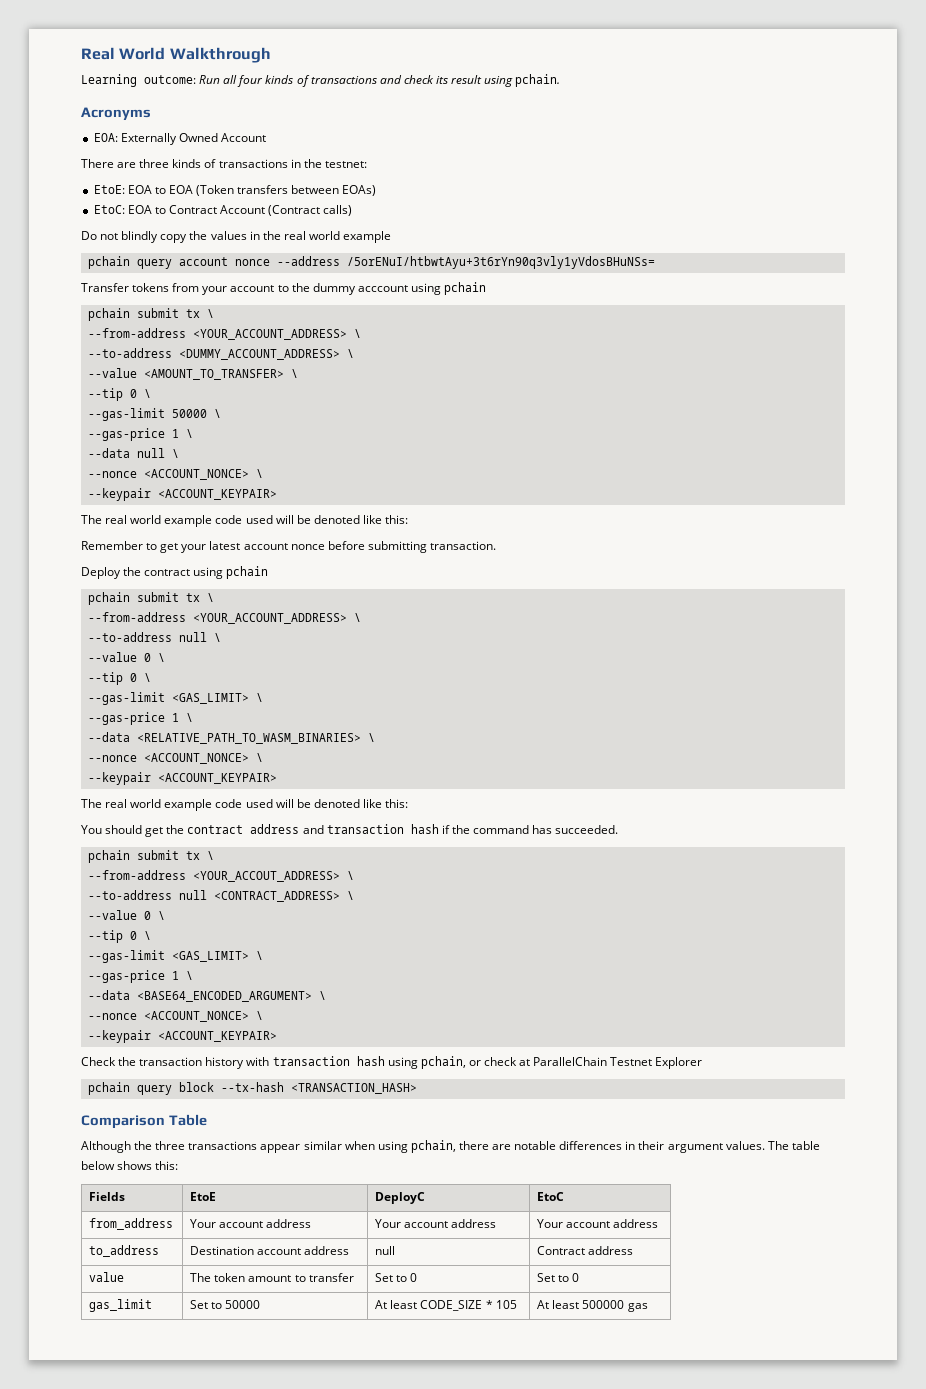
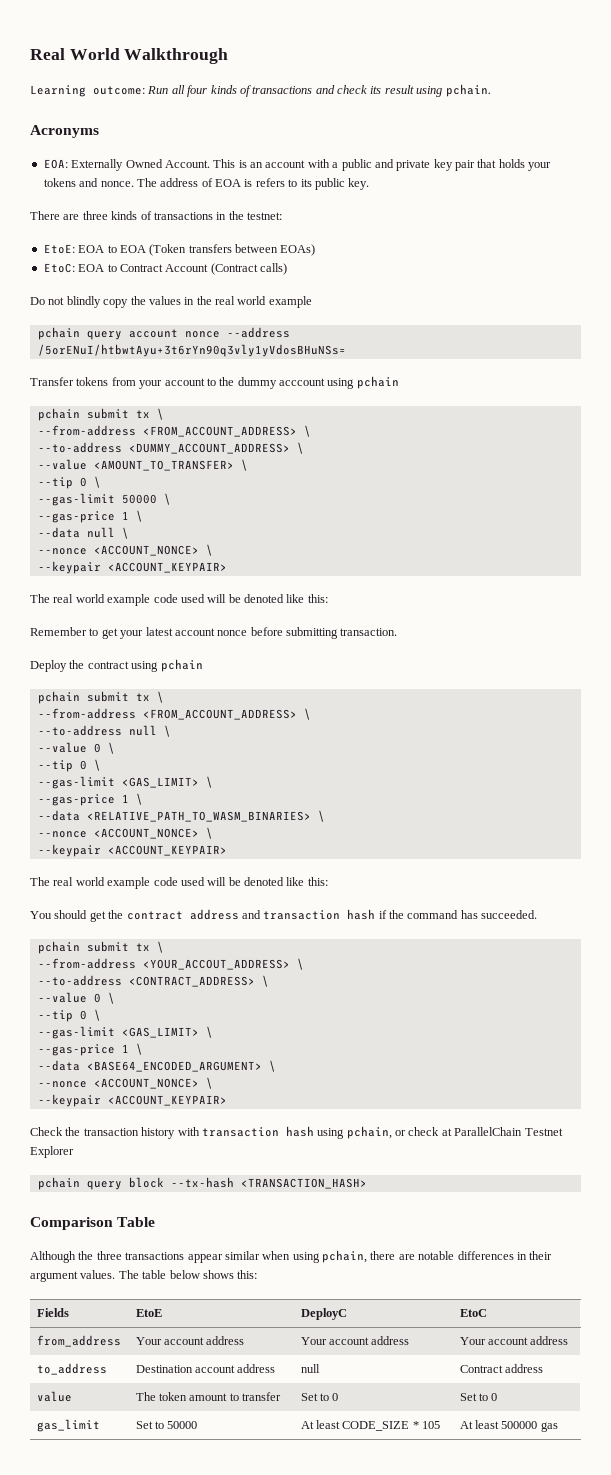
[220,133,266,142] Account -> [164,159,552,171] [43,178,370,190] Account. This is an account with a public and private key pair that holds your tokens and nonce. The address of EOA is refers to its public key.
[192,329,347,340] <YOUR_ACCOUNT_ADDRESS> -> [142,426,297,437] <FROM_ACCOUNT_ADDRESS>
[192,613,347,624] <YOUR_ACCOUNT_ADDRESS> -> [142,709,297,720] <FROM_ACCOUNT_ADDRESS>
[178,890,207,900] null -> (122, 980) none

